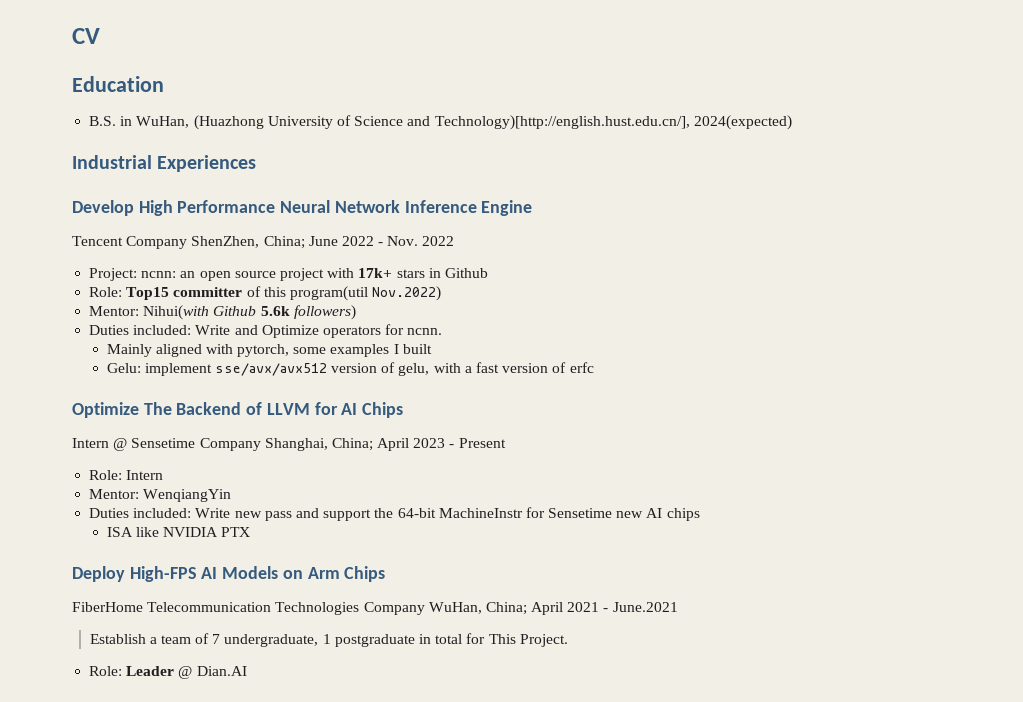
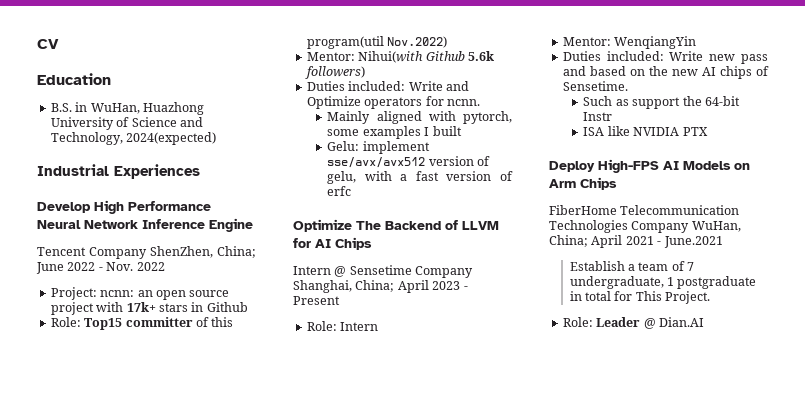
[193,115,264,130] (Huazhong -> [142,102,204,115] Huazhong
[434,115,690,130] Technology)[http://english.hust.edu.cn/], -> [50,132,123,145] Technology,
[323,507,700,521] support the 64-bit MachineInstr for Sensetime new AI chips -> [589,66,769,79] [562,81,628,91] [583,96,740,109] [583,112,613,121] based on the new AI chips of Sensetime. // Such as support the 64-bit Instr

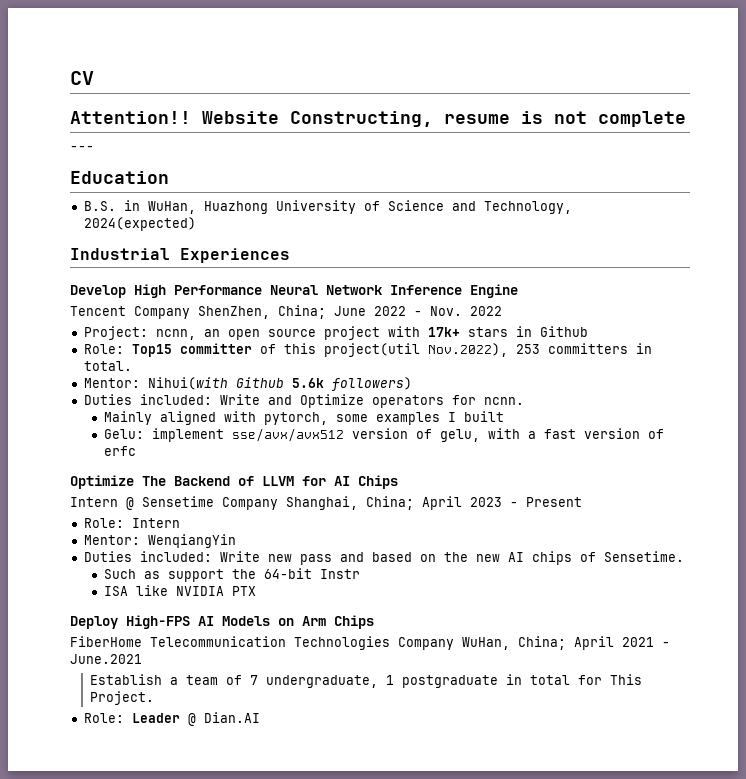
(59, 44) none -> [70,111,686,127] [70,146,94,151] // Attention!! Website Constructing, resume is not complete // ---
[100,290,135,297] ncnn: -> [155,329,196,340] ncnn,
[306,36,448,49] program(util Nov.2022) -> [323,343,652,357] [83,361,132,371] project(util Nov.2022), 253 committers in total.

